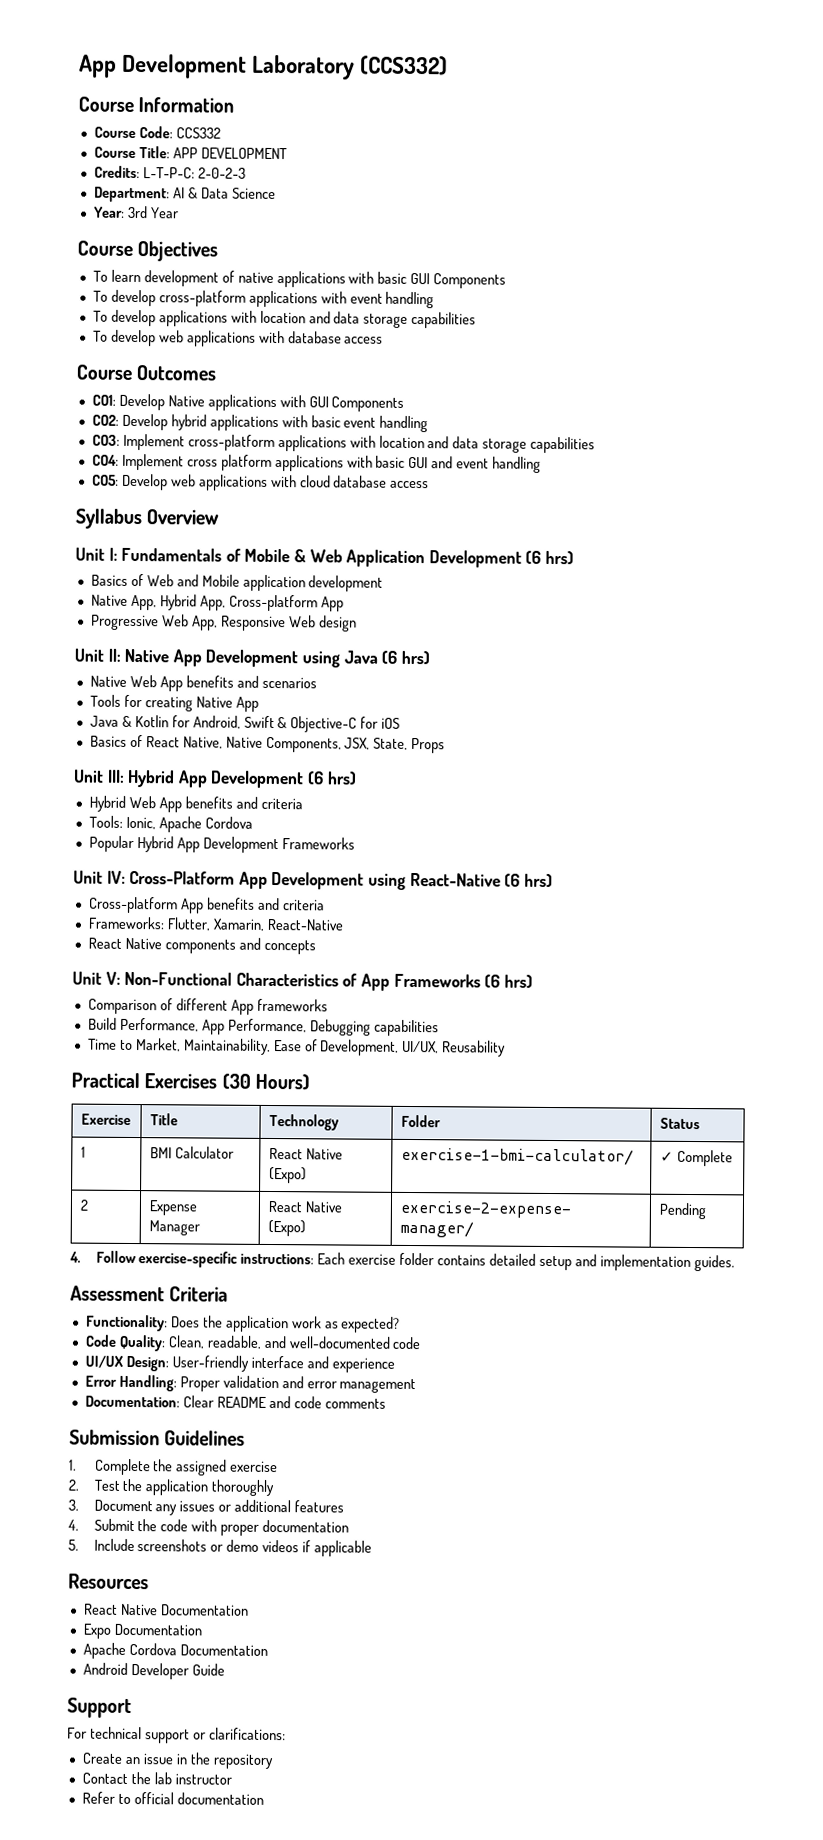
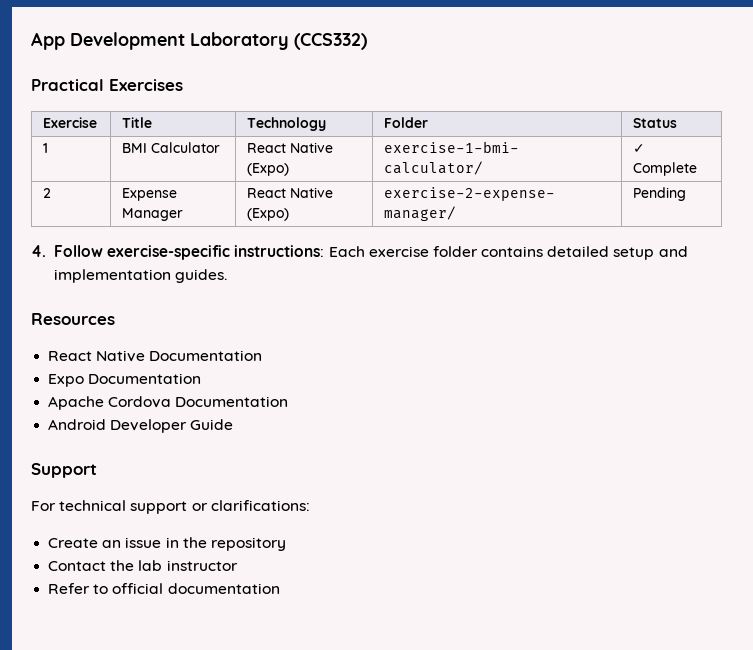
[78,96,235,113] [93,126,221,139] [93,146,287,160] [93,165,246,179] [93,186,276,203] [93,205,179,219] [77,240,219,262] [92,269,507,289] [92,289,435,309] [92,309,477,329] [92,329,384,347] [76,364,217,381] [91,393,405,412] [91,413,429,433] [91,433,596,454] [91,453,542,473] [91,473,430,491] [75,508,220,530] [75,547,574,568] [90,573,384,592] [90,594,344,612] [90,614,357,632] [74,648,430,668] [89,674,317,692] [89,694,259,712] [89,715,401,733] [89,734,446,754] [73,769,357,789] [88,795,303,813] [88,815,253,833] [88,835,355,854] [73,870,553,890] [88,896,325,914] [87,916,344,931] [87,937,316,955] [72,971,533,991] [87,998,328,1015] [87,1017,439,1037] [87,1038,507,1057] // Course Information // Course Code: CCS332 // Course Title: APP DEVELOPMENT // Credits: L-T-P-C: 2-0-2-3 // Department: AI & Data Science // Year: 3rd Year // Course Objectives // To learn development of native applications with basic GUI Components // To develop cross-platform applications with event handling // To develop applications with location and data storage capabilities // To develop web applications with database access // Course Outcomes // CO1: Develop Native applications with GUI Components // CO2: Develop hybrid applications with basic event handling // CO3: Implement cross-platform applications with location and data storage capabilities // CO4: Implement cross platform applications with basic GUI and event handling // CO5: Develop web applications with cloud database access // Syllabus Overview // Unit I: Fundamentals of Mobile & Web Application Development (6 hrs) // Basics of Web and Mobile application development // Native App, Hybrid App, Cross-platform App // Progressive Web App, Responsive Web design // Unit II: Native App Development using Java (6 hrs) // Native Web App benefits and scenarios // Tools for creating Native App // Java & Kotlin for Android, Swift & Objective-C for iOS // Basics of React Native, Native Components, JSX, State, Props // Unit III: Hybrid App Development (6 hrs) // Hybrid Web App benefits and criteria // Tools: Ionic, Apache Cordova // Popular Hybrid App Development Frameworks // Unit IV: Cross-Platform App Development using React-Native (6 hrs) // Cross-platform App benefits and criteria // Frameworks: Flutter, Xamarin, React-Native // React Native components and concepts // Unit V: Non-Functional Characteristics of App Frameworks (6 hrs) // Comparison of different App frameworks // Build Performance, App Performance, Debugging capabilities // Time to Market, Maintainability, Ease of Development, UI/UX, Reusability -> (367, 41) none
[221,1073,310,1091] (30 Hours) -> (183, 85) none
[70,1285,229,1302] [85,1314,401,1333] [84,1334,422,1352] [84,1355,395,1373] [84,1374,417,1394] [84,1395,386,1409] [69,1429,246,1446] [69,1458,279,1476] [68,1478,275,1497] [68,1499,345,1516] [68,1518,350,1536] [68,1538,373,1557] // Assessment Criteria // Functionality: Does the application work as expected? // Code Quality: Clean, readable, and well-documented code // UI/UX Design: User-friendly interface and experience // Error Handling: Proper validation and error management // Documentation: Clear README and code comments // Submission Guidelines // 1. Complete the assigned exercise // 2. Test the application thoroughly // 3. Document any issues or additional features // 4. Submit the code with proper documentation // 5. Include screenshots or demo videos if applicable -> (228, 276) none

